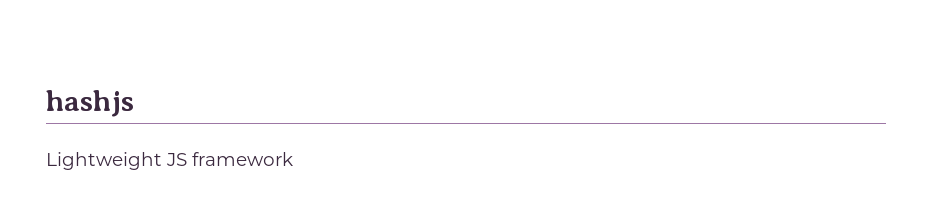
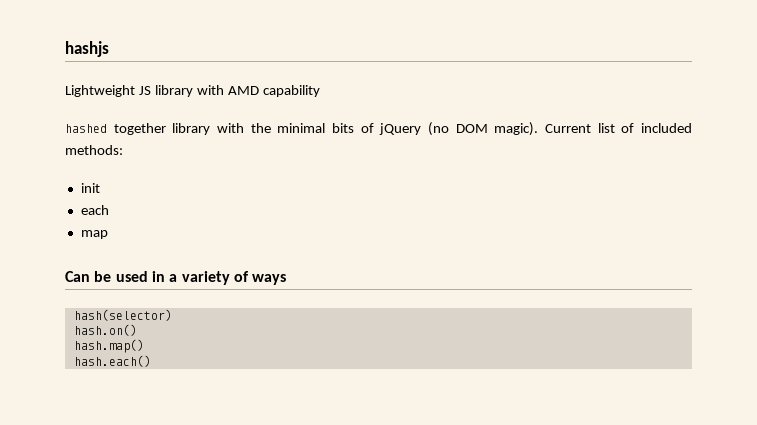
[192,152,293,166] framework -> [154,85,320,97] [65,122,692,136] [65,145,123,155] [80,183,100,193] [80,205,109,215] [80,230,108,239] [65,271,287,285] [73,309,172,321] [73,324,137,336] [73,339,144,353] [73,355,151,367] library with AMD capability // hashed together library with the minimal bits of jQuery (no DOM magic). Current list of included methods: // init // each // map // Can be used in a variety of ways // hash(selector) // hash.on() // hash.map() // hash.each()

